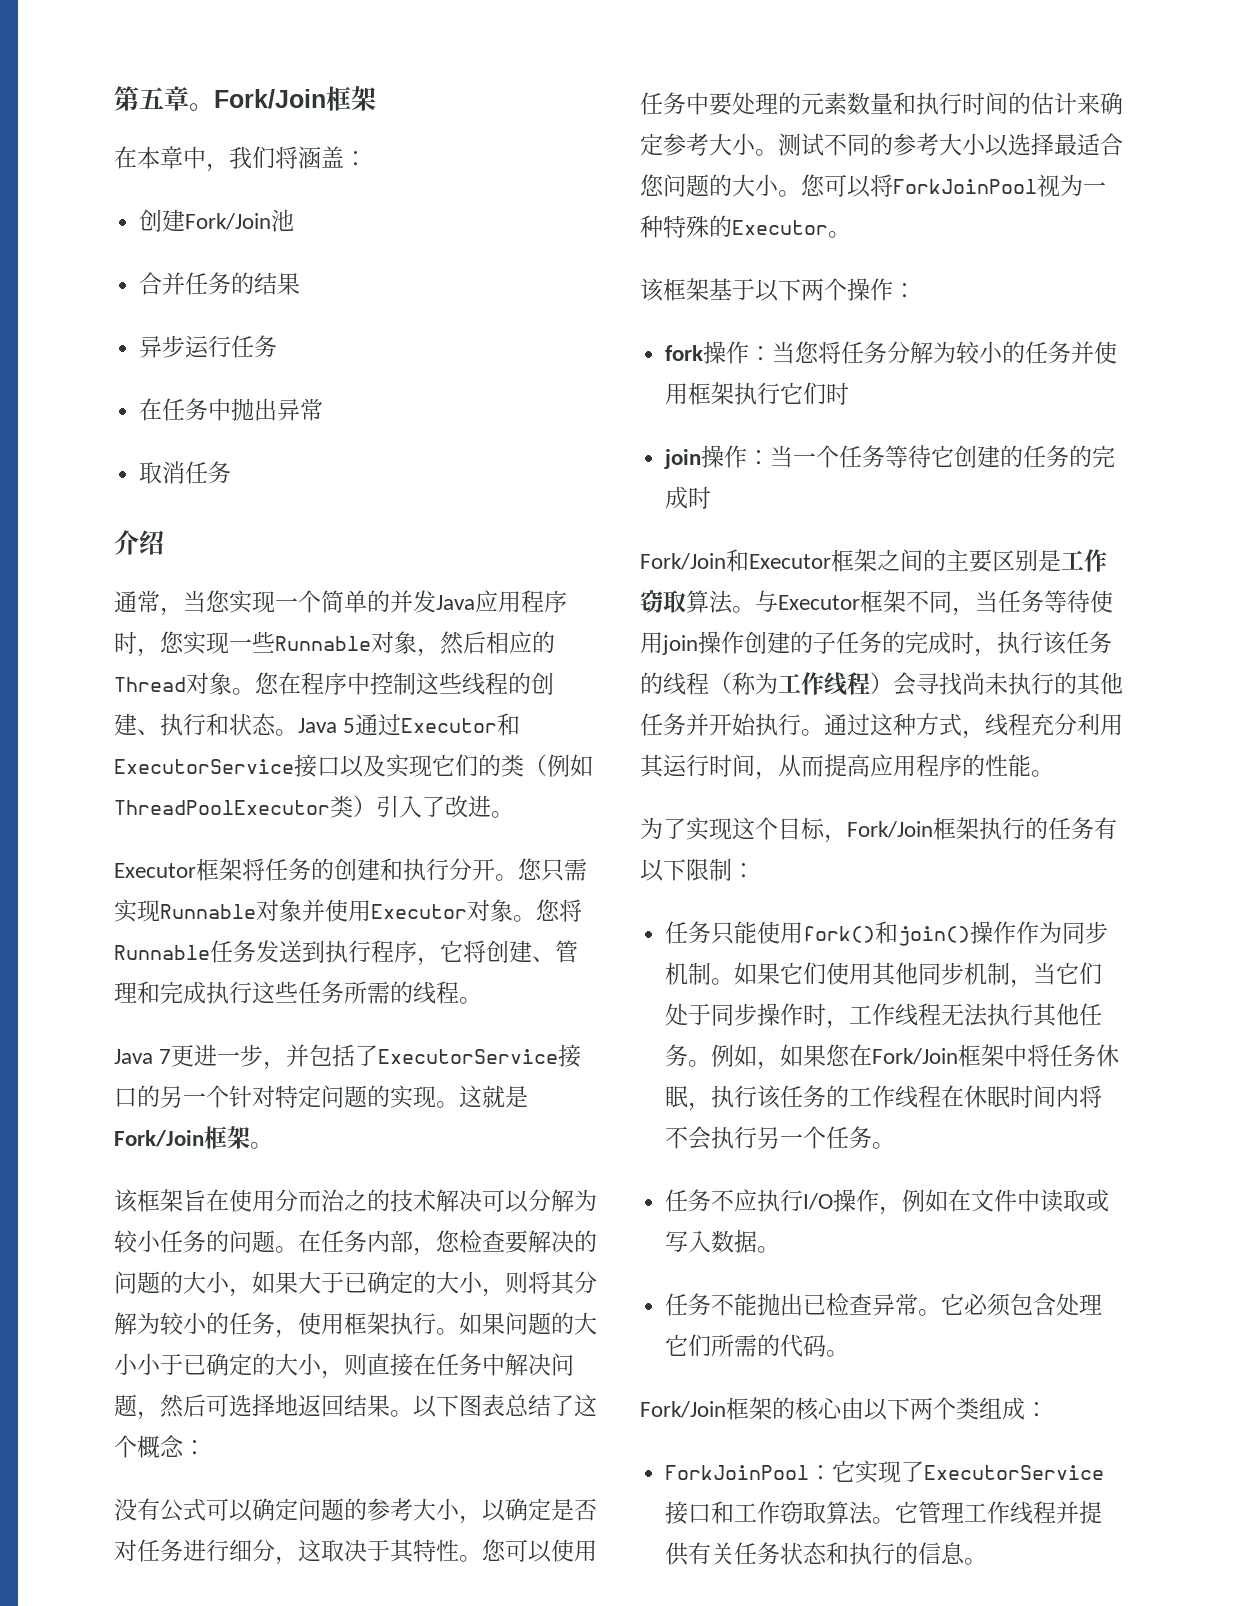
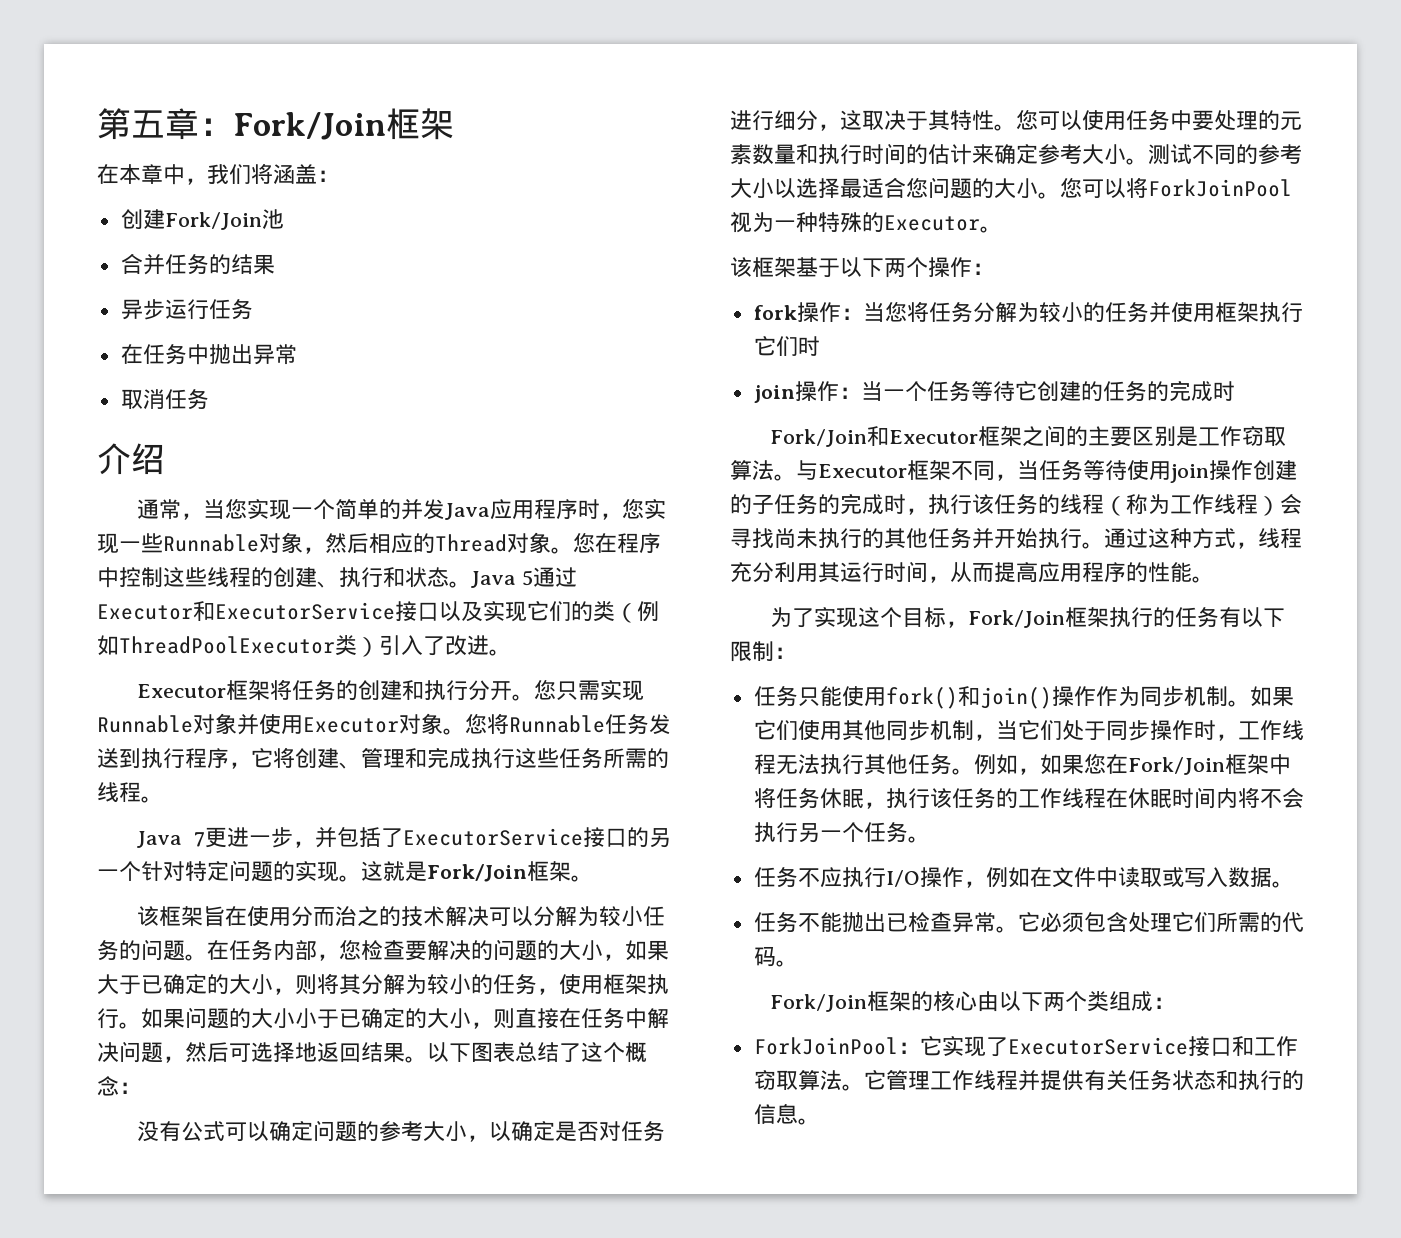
[189,103,214,111] 。 -> [199,118,233,136] ：

